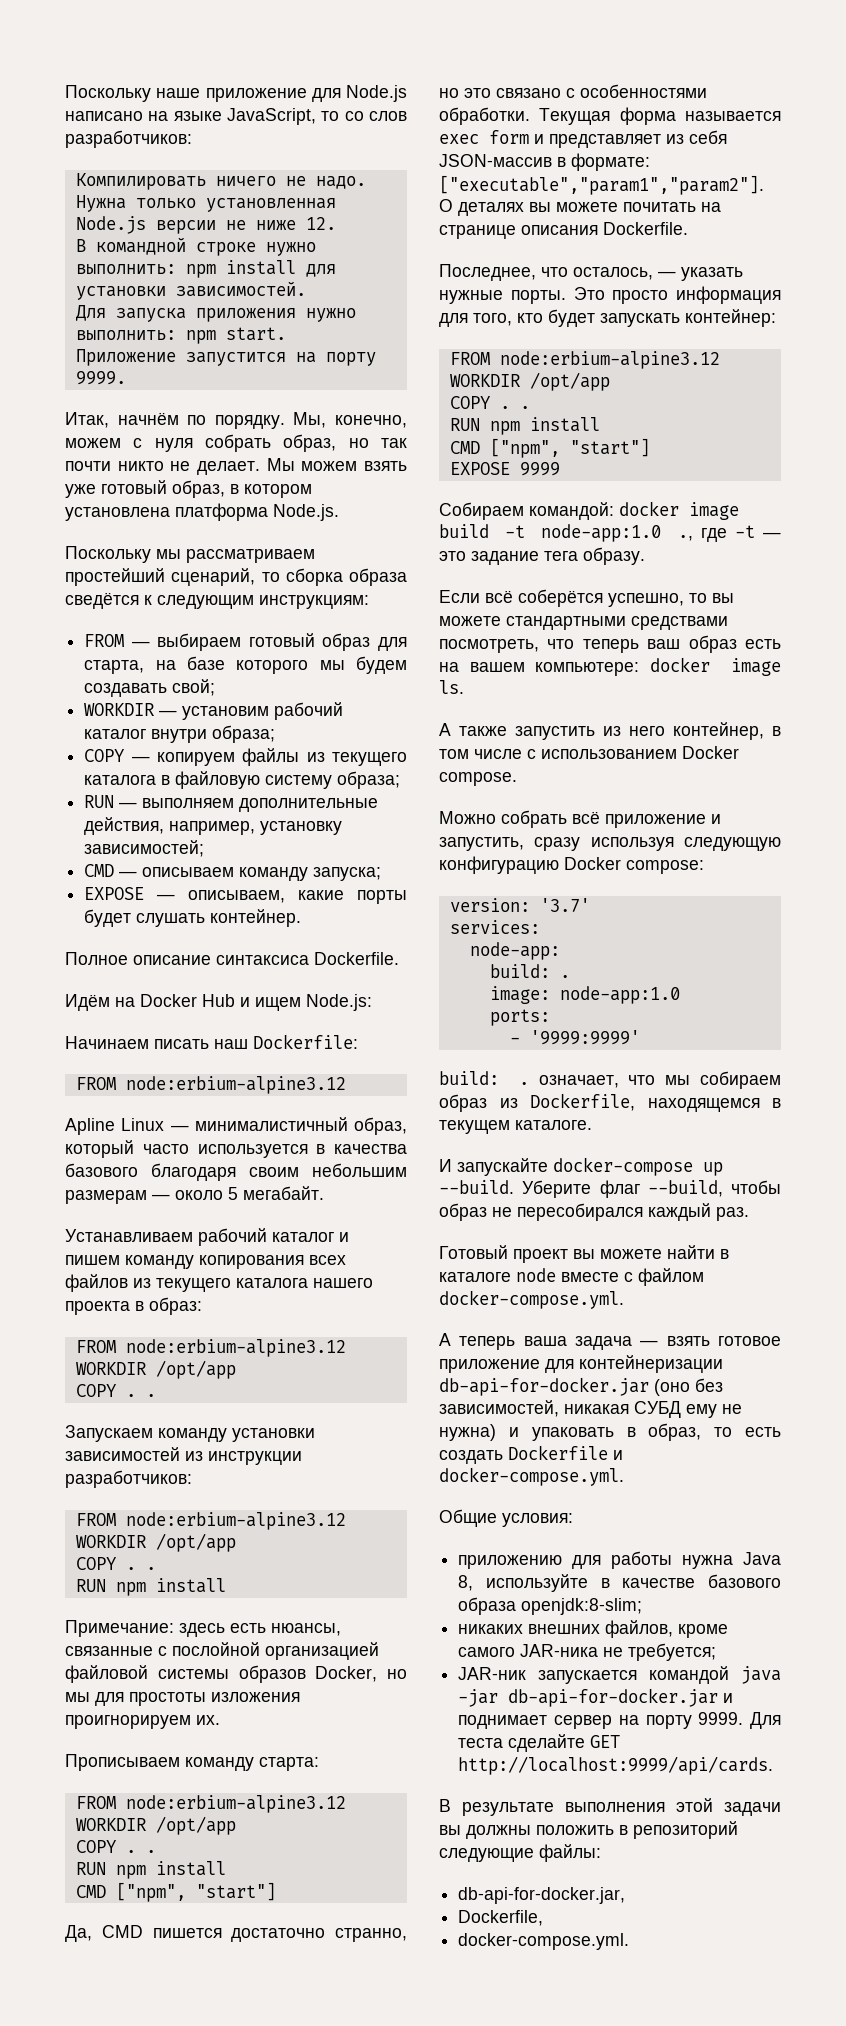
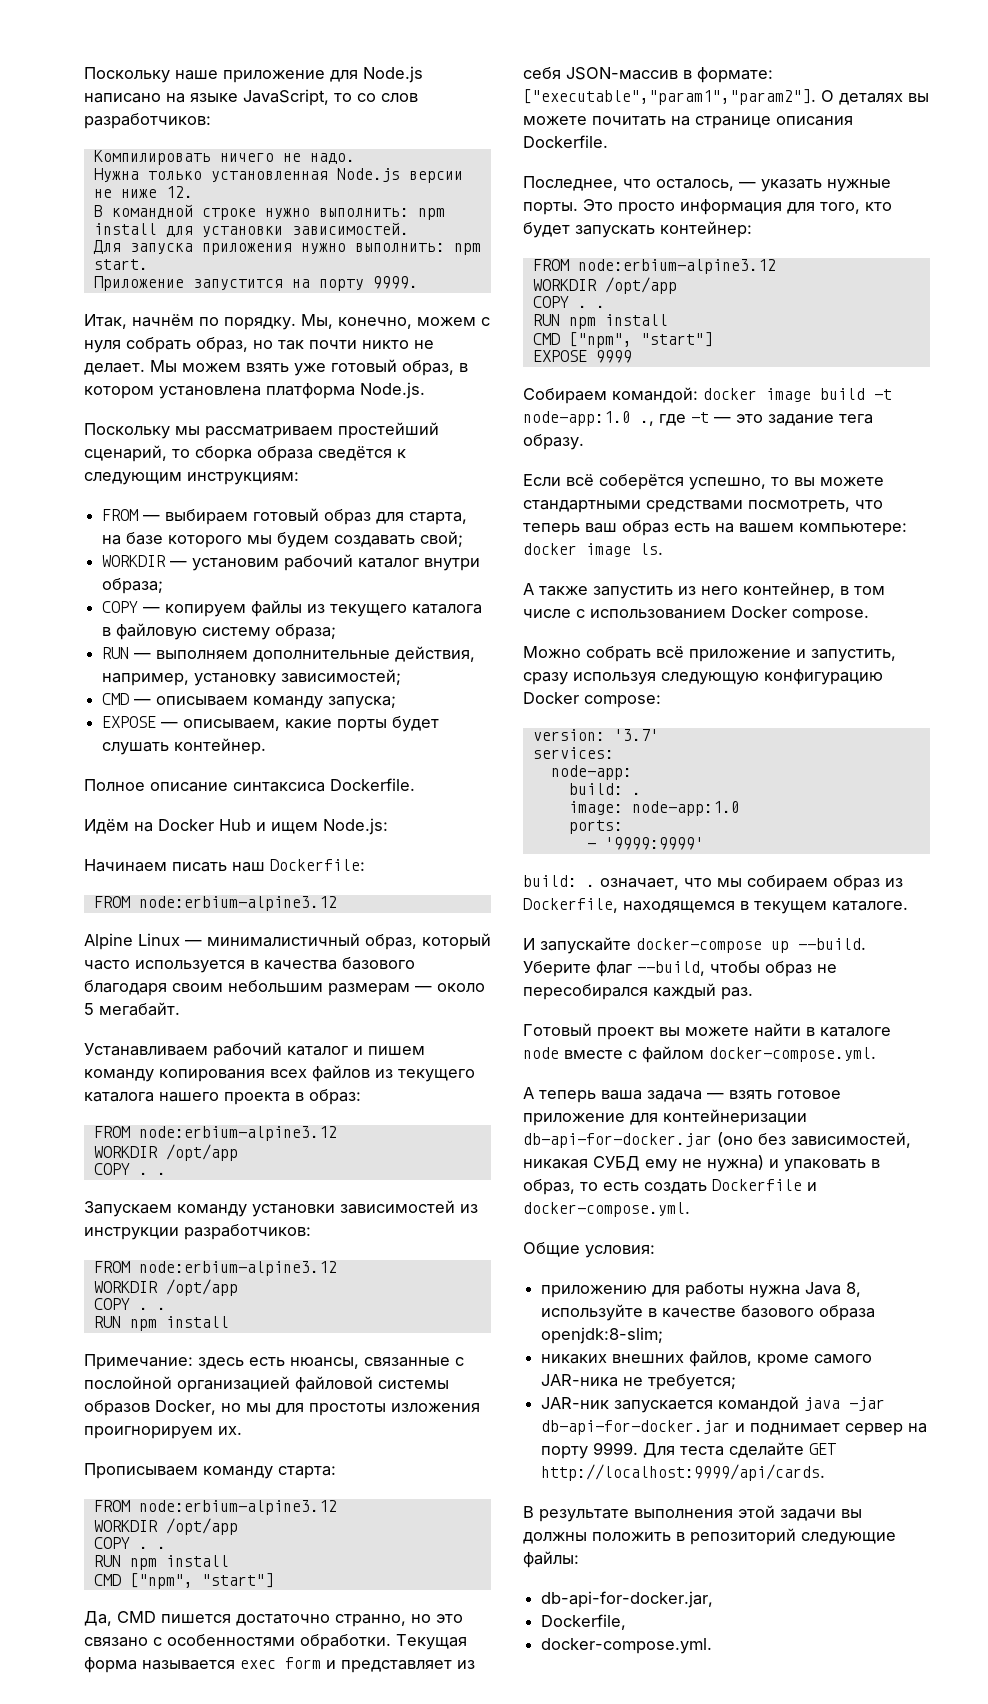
[65,1118,115,1135] Apline -> [84,933,133,950] Alpine

